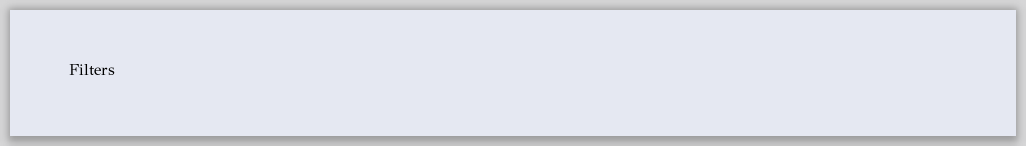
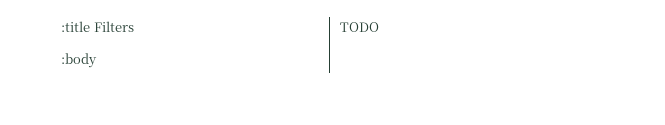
(69, 69) none -> [61,21,90,32] :title
(115, 69) none -> [61,53,97,68] [340,22,379,32] // :body // TODO

